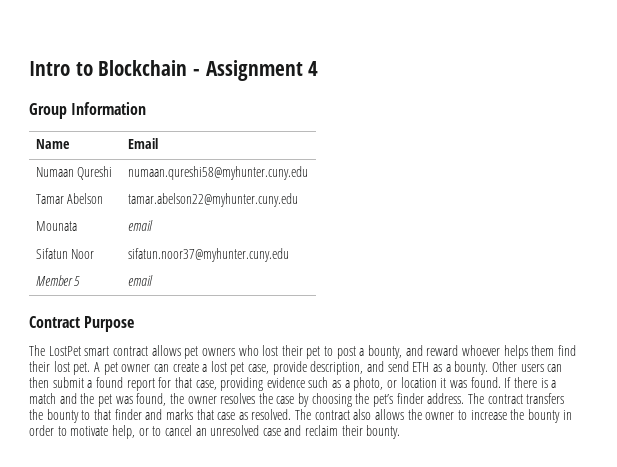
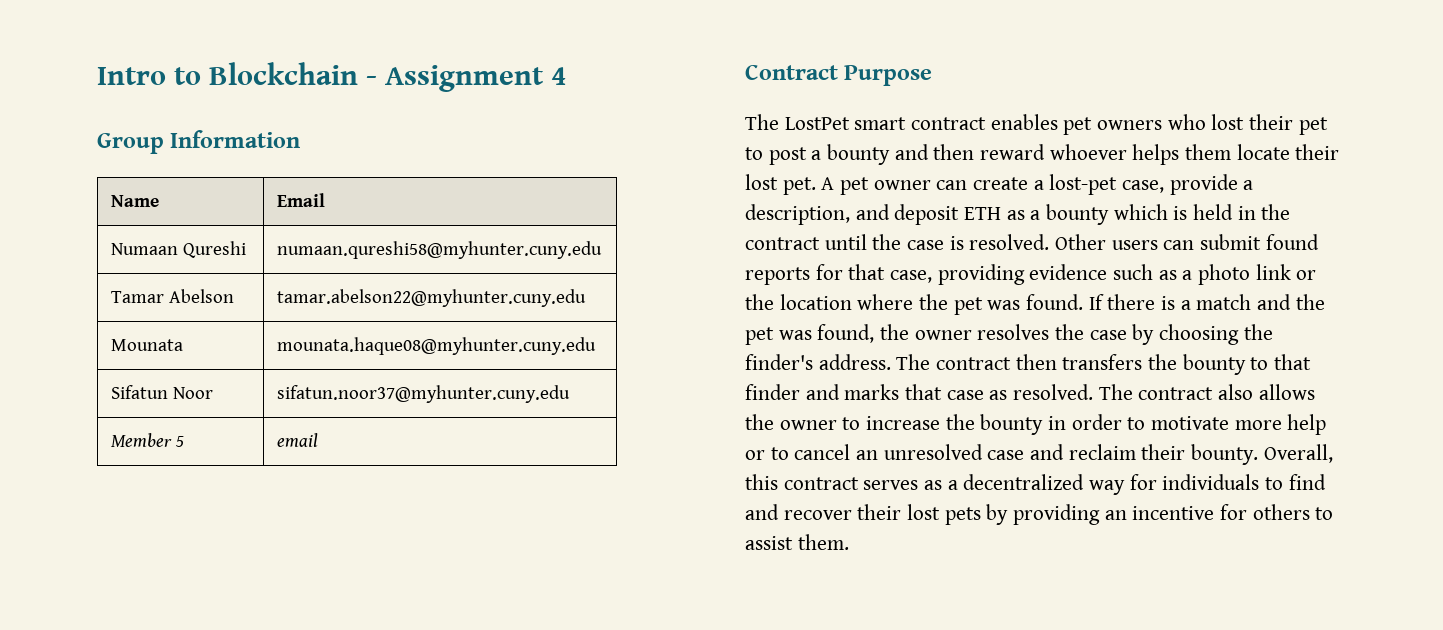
[127,220,153,231] email -> [277,337,597,355] mounata.haque08@myhunter.cuny.edu
[151,345,181,356] allows -> [990,114,1058,130] enables
[368,345,423,359] bounty, and -> [827,144,975,165] bounty and then
[557,345,576,356] find -> [1236,144,1290,160] locate
[210,361,245,375] lost pet -> [1049,174,1118,195] lost-pet
(307, 368) none -> [1243,180,1254,190] a
[387,361,409,372] send -> [894,204,960,225] deposit
[454,361,563,375] [29,377,155,391] bounty. Other users can then submit a found report -> [1046,204,1291,225] [745,234,1319,250] [745,267,810,285] bounty which is held in the contract until the case is resolved. Other users can submit found reports
[353,377,447,391] photo, or location it -> [1198,264,1317,285] [745,294,983,315] photo link or the location where the pet
[373,393,424,407] pet’s finder -> [745,354,813,370] finder's
(523, 399) none -> [1015,354,1057,370] then
[111,425,135,439] help, -> [1234,414,1327,435] more help
(401, 432) none -> [1263,444,1333,463] [745,474,1326,495] [745,504,1334,525] [745,534,849,550] Overall, this contract serves as a decentralized way for individuals to find and recover their lost pets by providing an incentive for others to assist them.

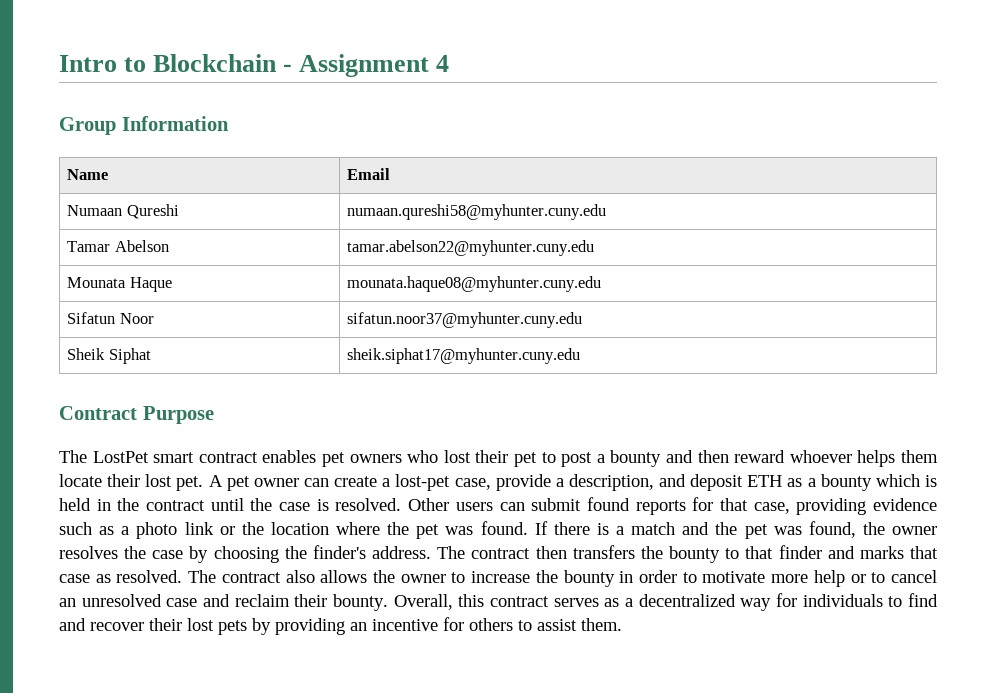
(184, 345) none -> [129,277,172,292] Haque
[111,433,185,447] [277,433,319,447] Member 5 | email -> [67,348,151,364] [347,348,581,364] Sheik Siphat | sheik.siphat17@myhunter.cuny.edu

